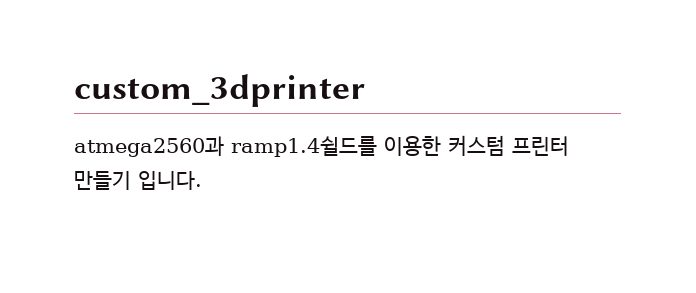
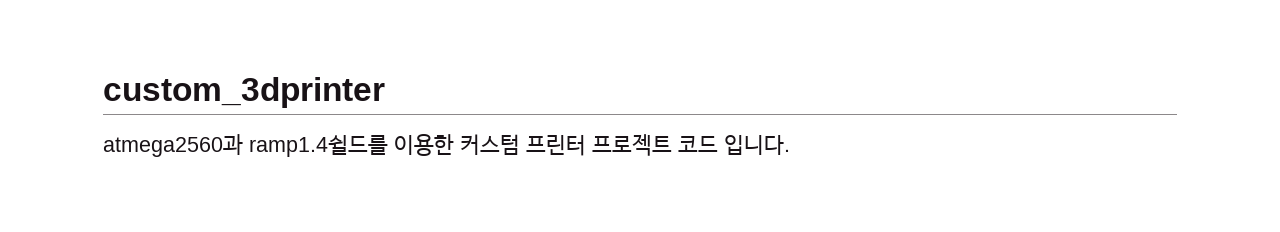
[74,171,131,190] 만들기 -> [592,134,718,156] 프로젝트 코드

